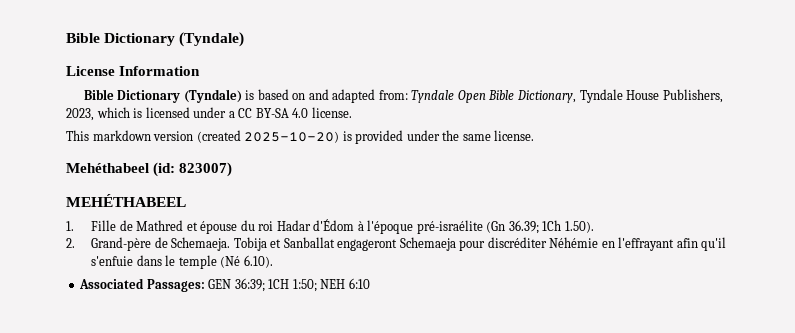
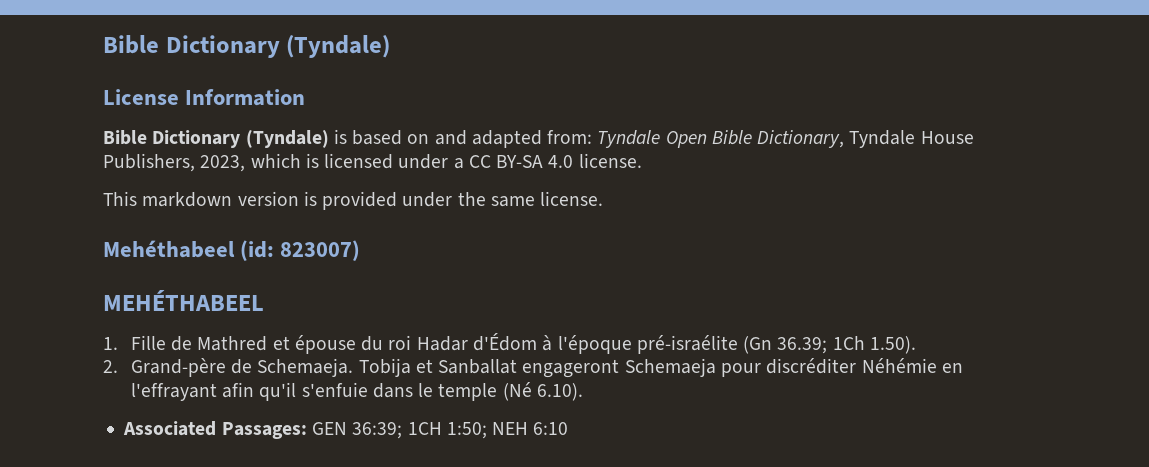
[196,130,340,143] (created 2025-10-20) -> (299, 198) none

